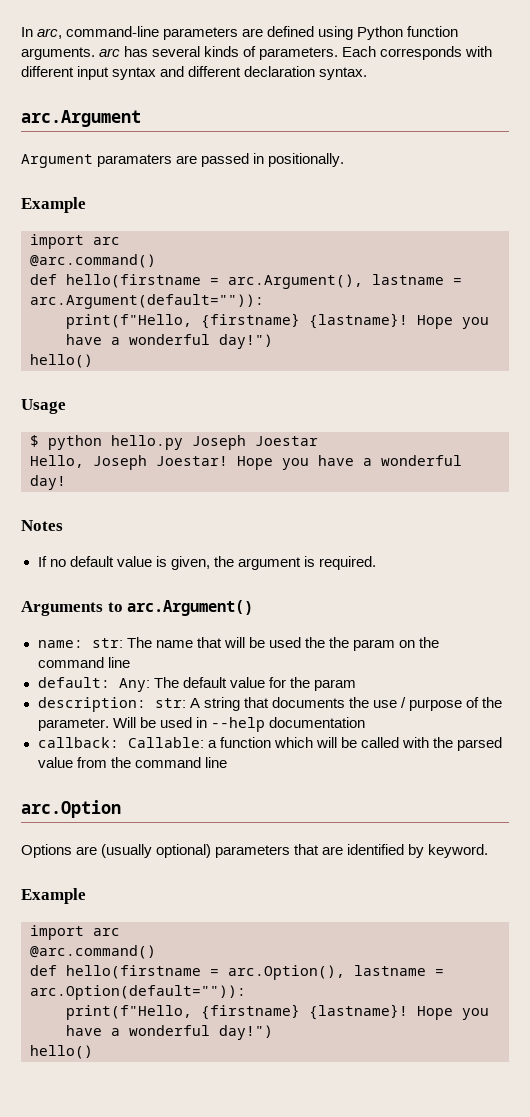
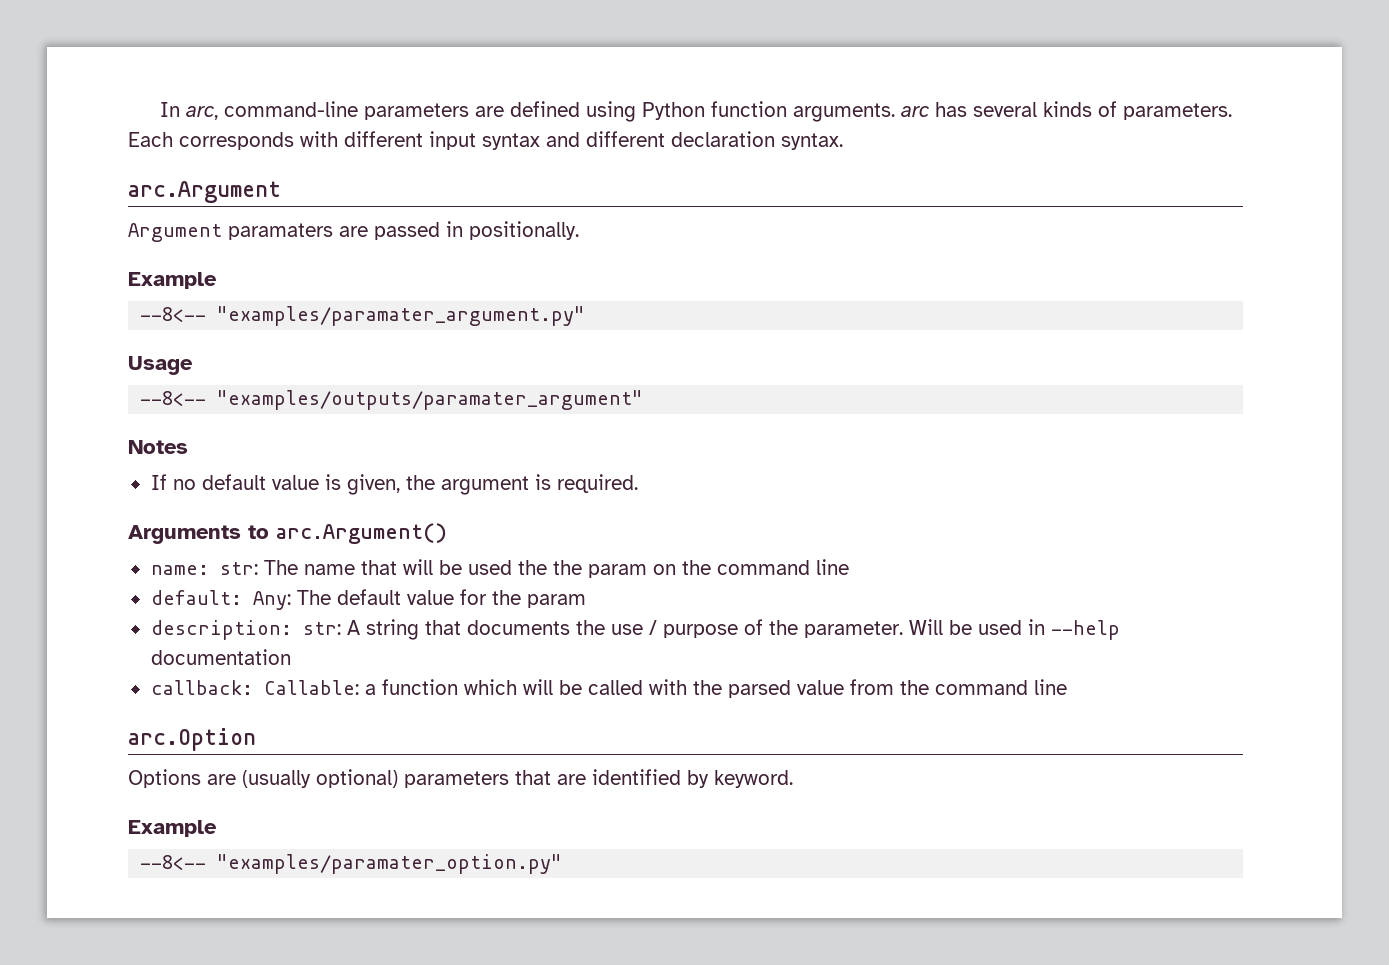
[30,234,120,249] [30,254,156,268] [30,274,462,289] [30,294,264,309] [66,313,489,329] [66,334,273,349] [30,354,93,368] [21,399,66,414] [30,435,318,450] [30,455,462,470] [30,475,66,490] import arc // @arc.command() // def hello(firstname = arc.Argument(), lastname = arc.Argument(default="")): // print(f"Hello, {firstname} {lastname}! Hope you have a wonderful day!") // hello() // Usage // $ python hello.py Joseph Joestar // Hello, Joseph Joestar! Hope you have a wonderful day! -> [140,306,586,326] [128,356,193,375] [140,390,644,410] --8<-- "examples/paramater_argument.py" // Usage // --8<-- "examples/outputs/paramater_argument"
[30,925,120,940] [30,945,156,959] [30,965,444,980] [30,985,246,1000] [66,1004,489,1020] [66,1025,273,1040] [30,1045,93,1059] import arc // @arc.command() // def hello(firstname = arc.Option(), lastname = arc.Option(default="")): // print(f"Hello, {firstname} {lastname}! Hope you have a wonderful day!") // hello() -> [140,854,563,874] --8<-- "examples/paramater_option.py"

